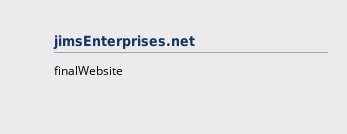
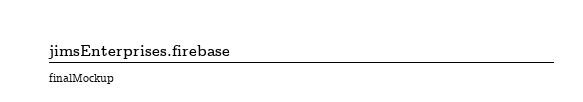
[53,35,195,50] [54,66,123,75] jimsEnterprises.net // finalWebsite -> [48,45,230,59] [49,73,114,84] jimsEnterprises.firebase // finalMockup

